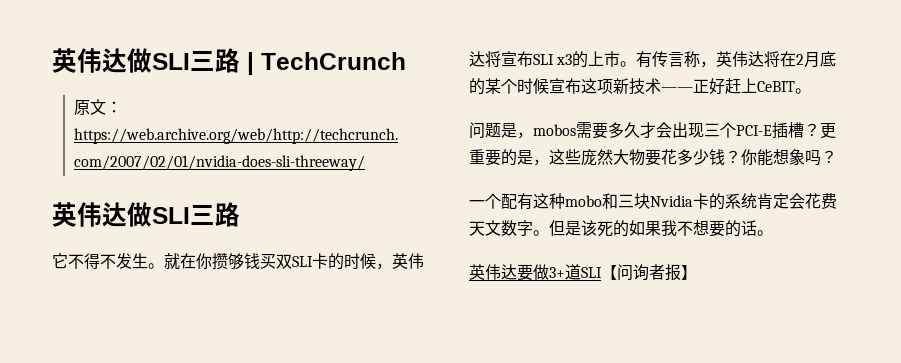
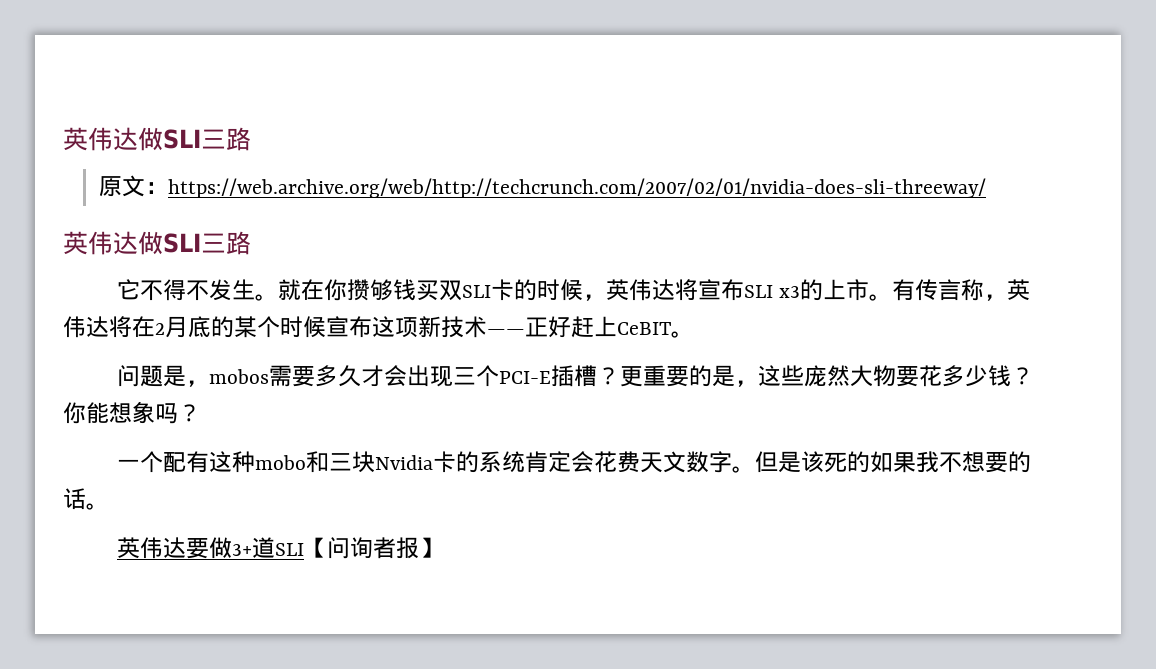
[52,48,406,75] 英伟达做SLI三路 | TechCrunch -> [63,127,251,151] 英伟达做SLI三路

